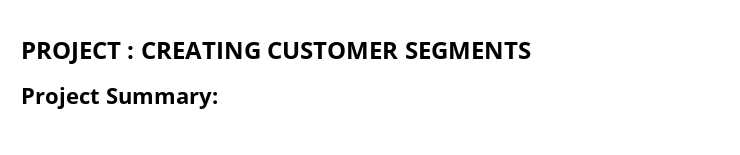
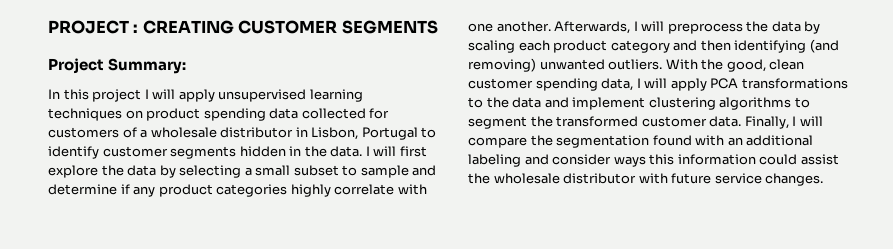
(218, 98) none -> [48,89,363,102] [48,108,390,121] [48,127,437,140] [48,146,427,159] [48,165,437,178] [48,184,427,197] [468,21,821,34] [468,39,839,53] [468,58,805,72] [468,78,848,91] [468,97,810,110] [468,116,823,129] [468,135,814,148] [468,154,839,167] [468,173,824,186] // In this project I will apply unsupervised learning techniques on product spending data collected for customers of a wholesale distributor in Lisbon, Portugal to identify customer segments hidden in the data. I will first explore the data by selecting a small subset to sample and determine if any product categories highly correlate with one another. Afterwards, I will preprocess the data by scaling each product category and then identifying (and removing) unwanted outliers. With the good, clean customer spending data, I will apply PCA transformations to the data and implement clustering algorithms to segment the transformed customer data. Finally, I will compare the segmentation found with an additional labeling and consider ways this information could assist the wholesale distributor with future service changes.

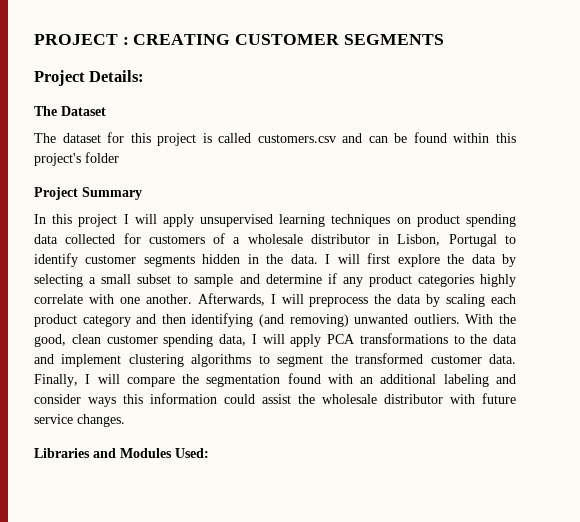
[108,58,187,74] Summary: -> [89,70,145,82] [34,106,106,116] [34,132,516,146] [34,152,119,166] [34,187,142,200] Details: // The Dataset // The dataset for this project is called customers.csv and can be found within this project's folder // Project Summary
(824, 179) none -> [34,448,209,458] // Libraries and Modules Used:

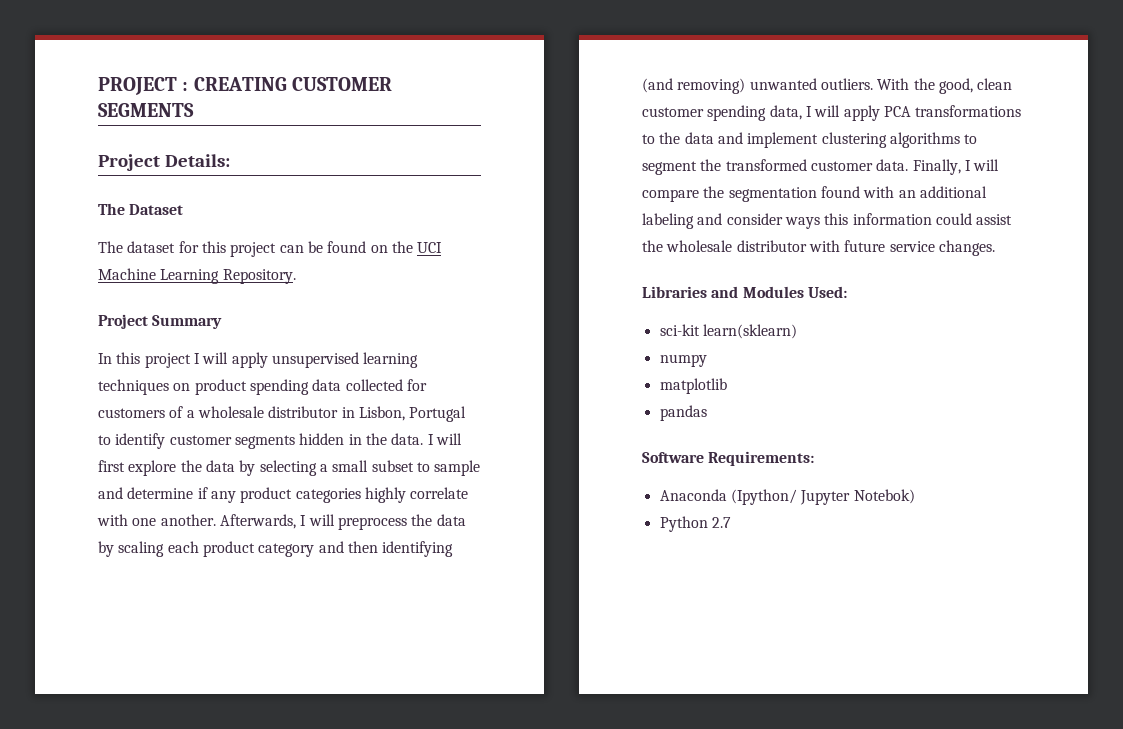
[202,132,516,143] [34,152,119,166] is called customers.csv and can be found within this project's folder -> [279,241,443,253] [98,268,296,284] can be found on the UCI Machine Learning Repository.
(209, 453) none -> [659,324,797,339] [659,354,707,367] [659,378,727,394] [659,405,707,421] [642,451,815,466] [659,489,915,505] [659,516,731,532] // sci-kit learn(sklearn) // numpy // matplotlib // pandas // Software Requirements: // Anaconda (Ipython/ Jupyter Notebok) // Python 2.7

